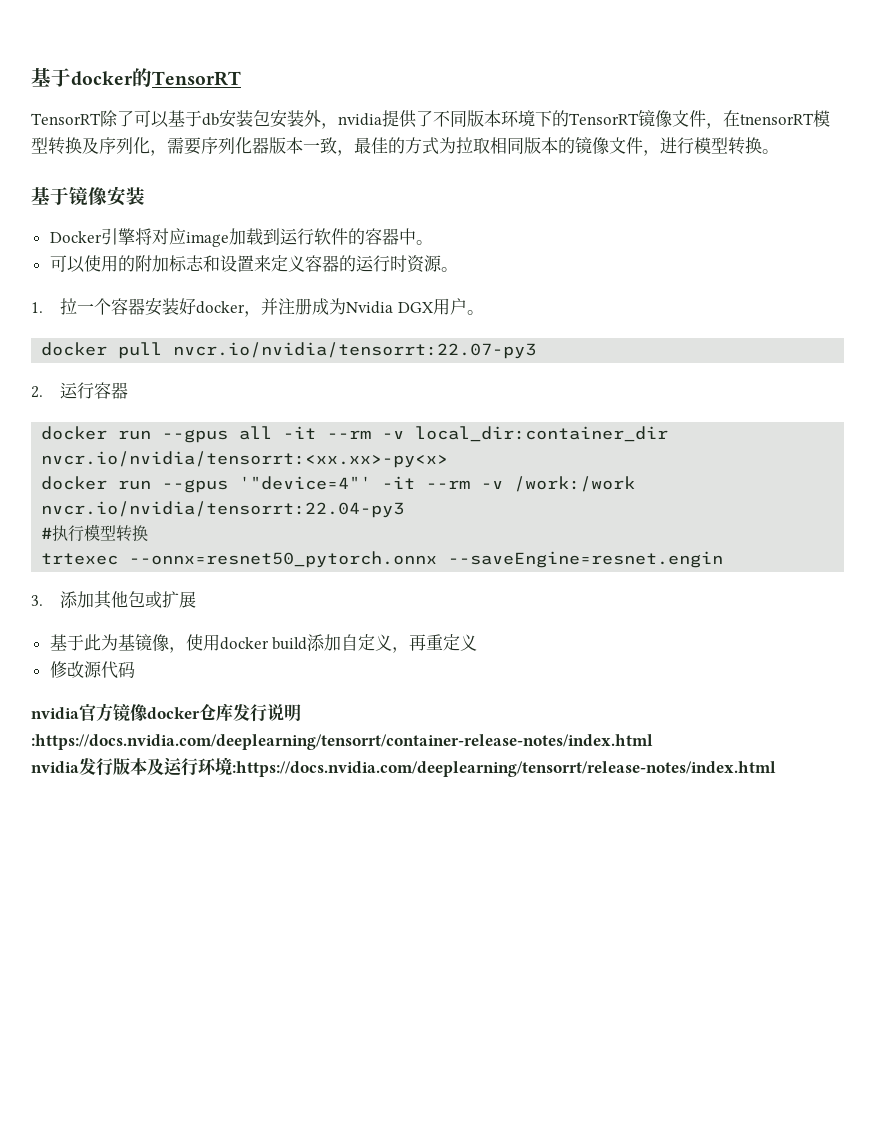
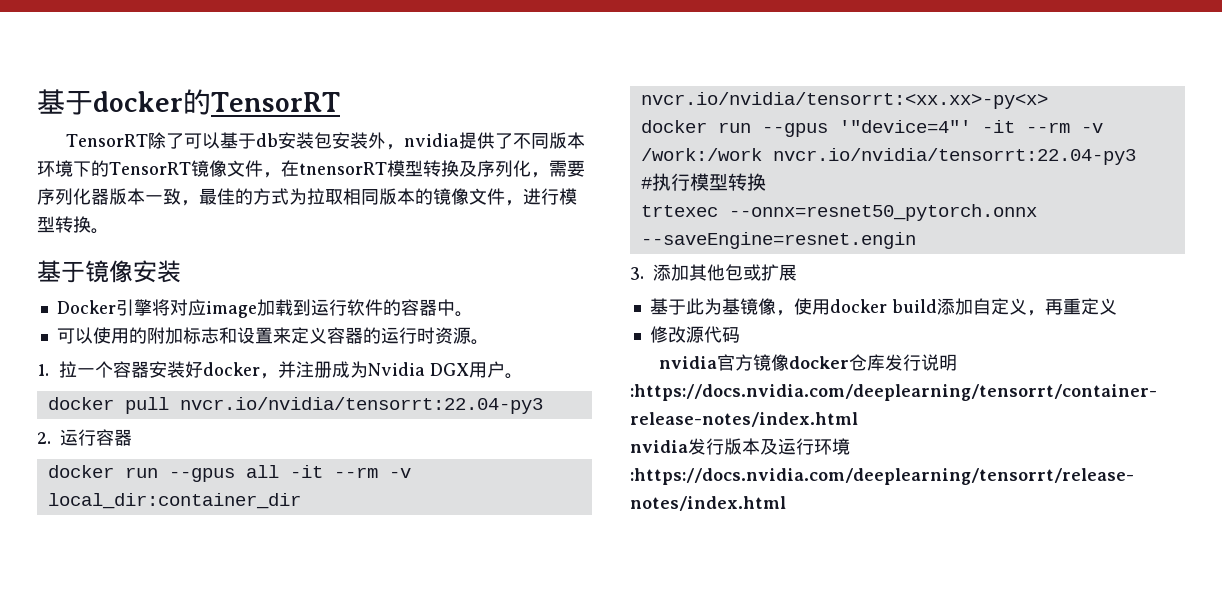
[173,342,537,359] nvcr.io/nvidia/tensorrt:22.07-py3 -> [179,397,543,414] nvcr.io/nvidia/tensorrt:22.04-py3

